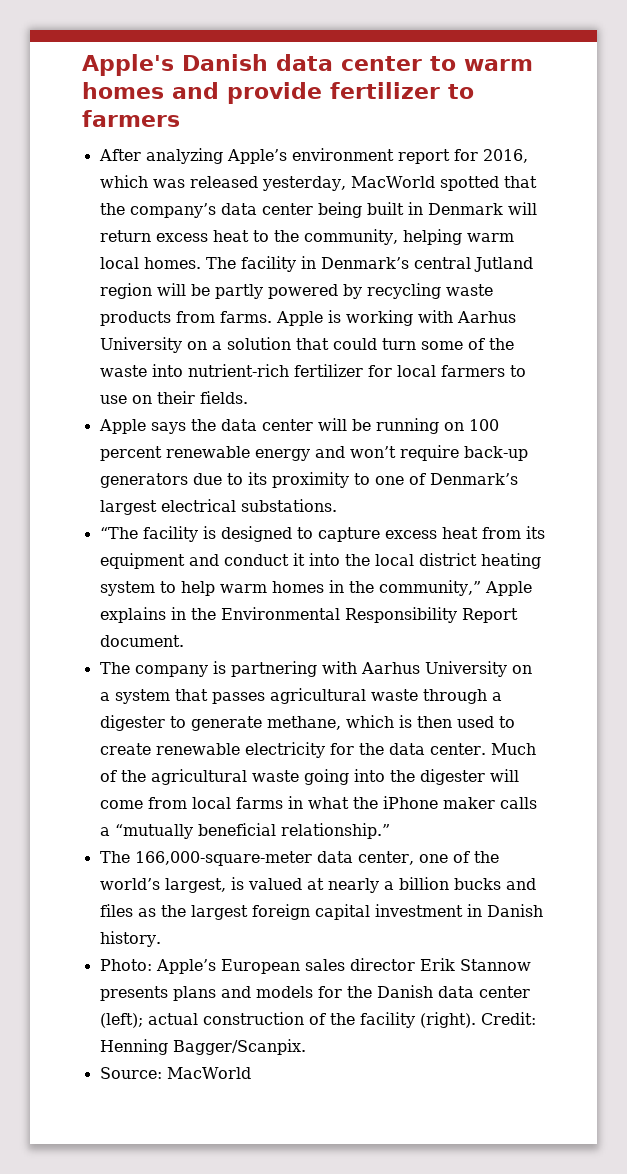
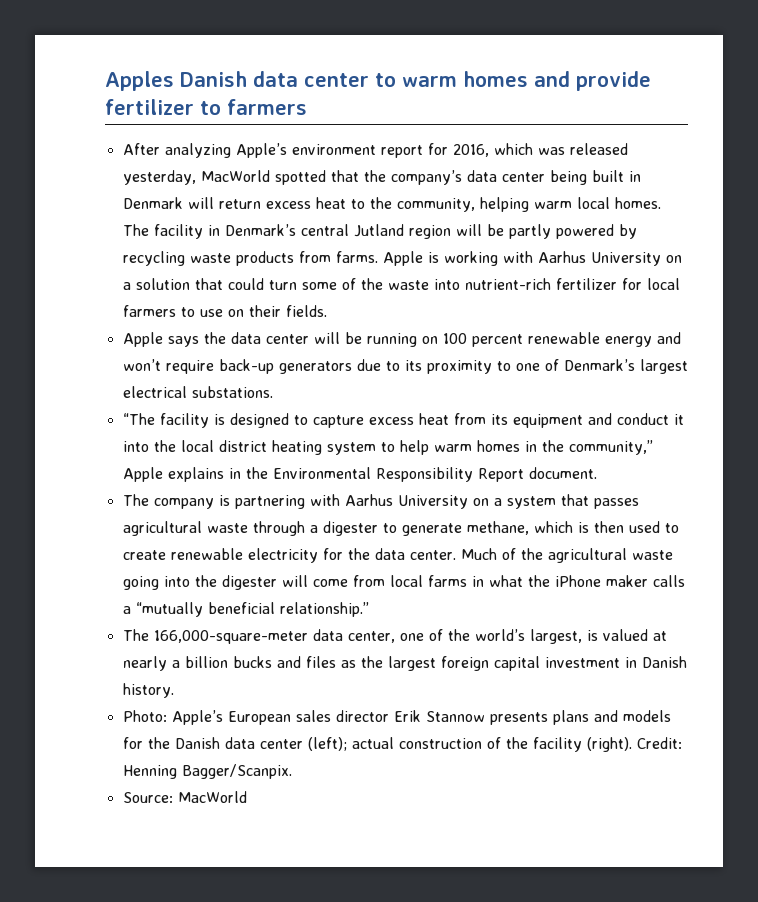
[82,54,174,76] Apple's -> [105,71,174,91] Apples

